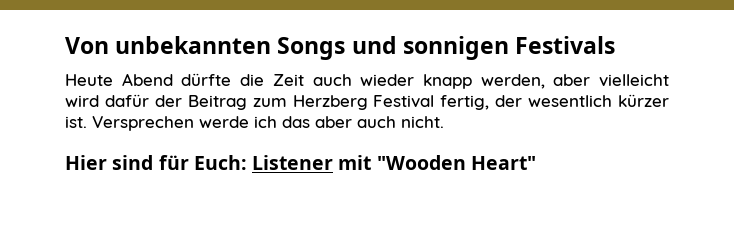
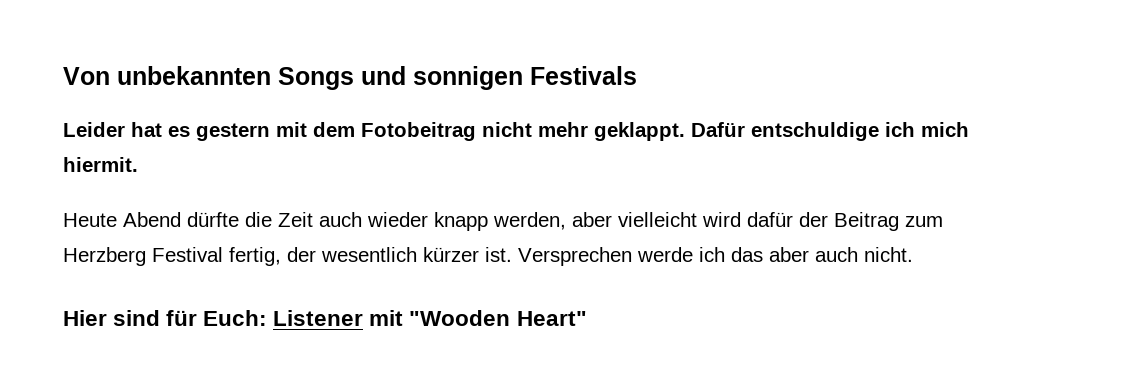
(616, 45) none -> [63,122,969,141] [63,157,138,172] // Leider hat es gestern mit dem Fotobeitrag nicht mehr geklappt. Dafür entschuldige ich mich hiermit.

